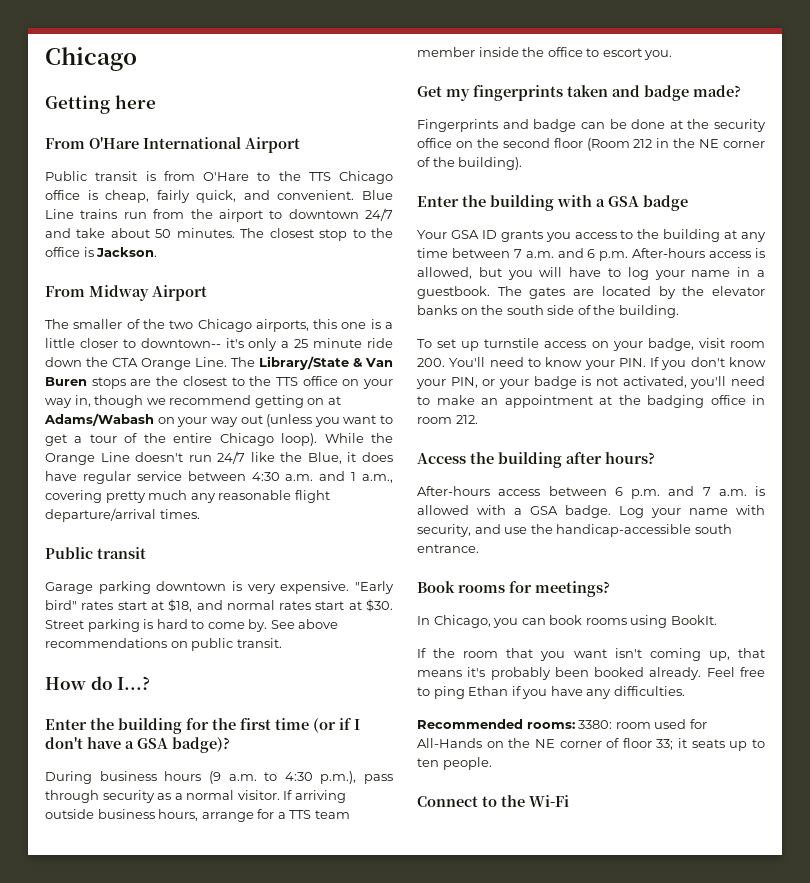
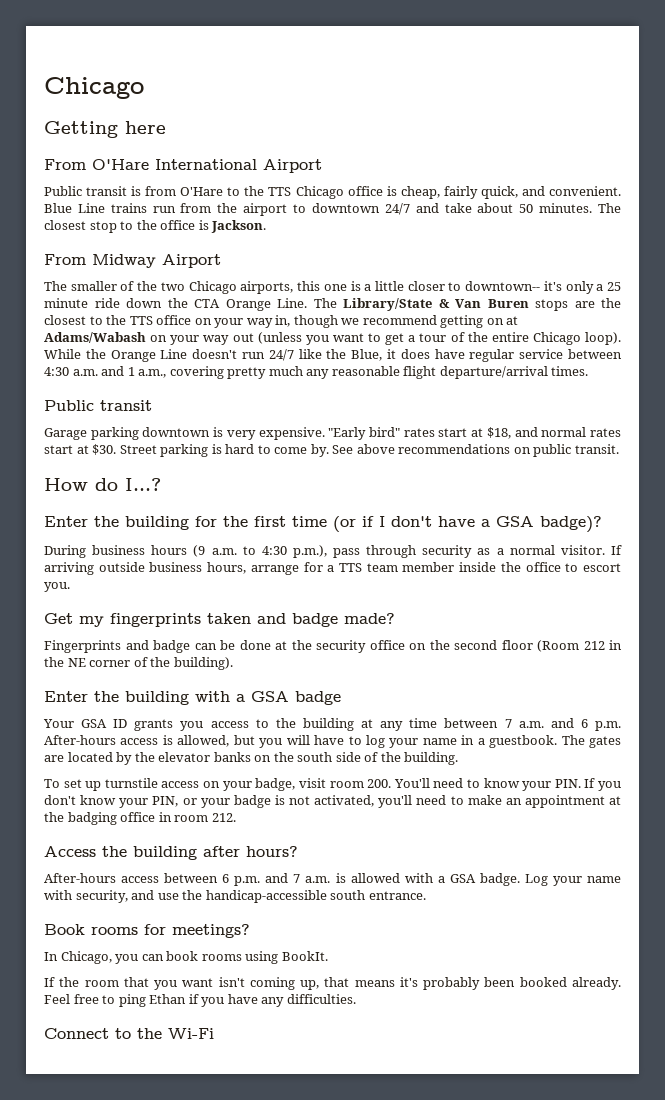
[417,719,707,729] [417,738,765,751] [417,757,492,770] // Recommended rooms: 3380: room used for All-Hands on the NE corner of floor 33; it seats up to ten people. -> (356, 999) none

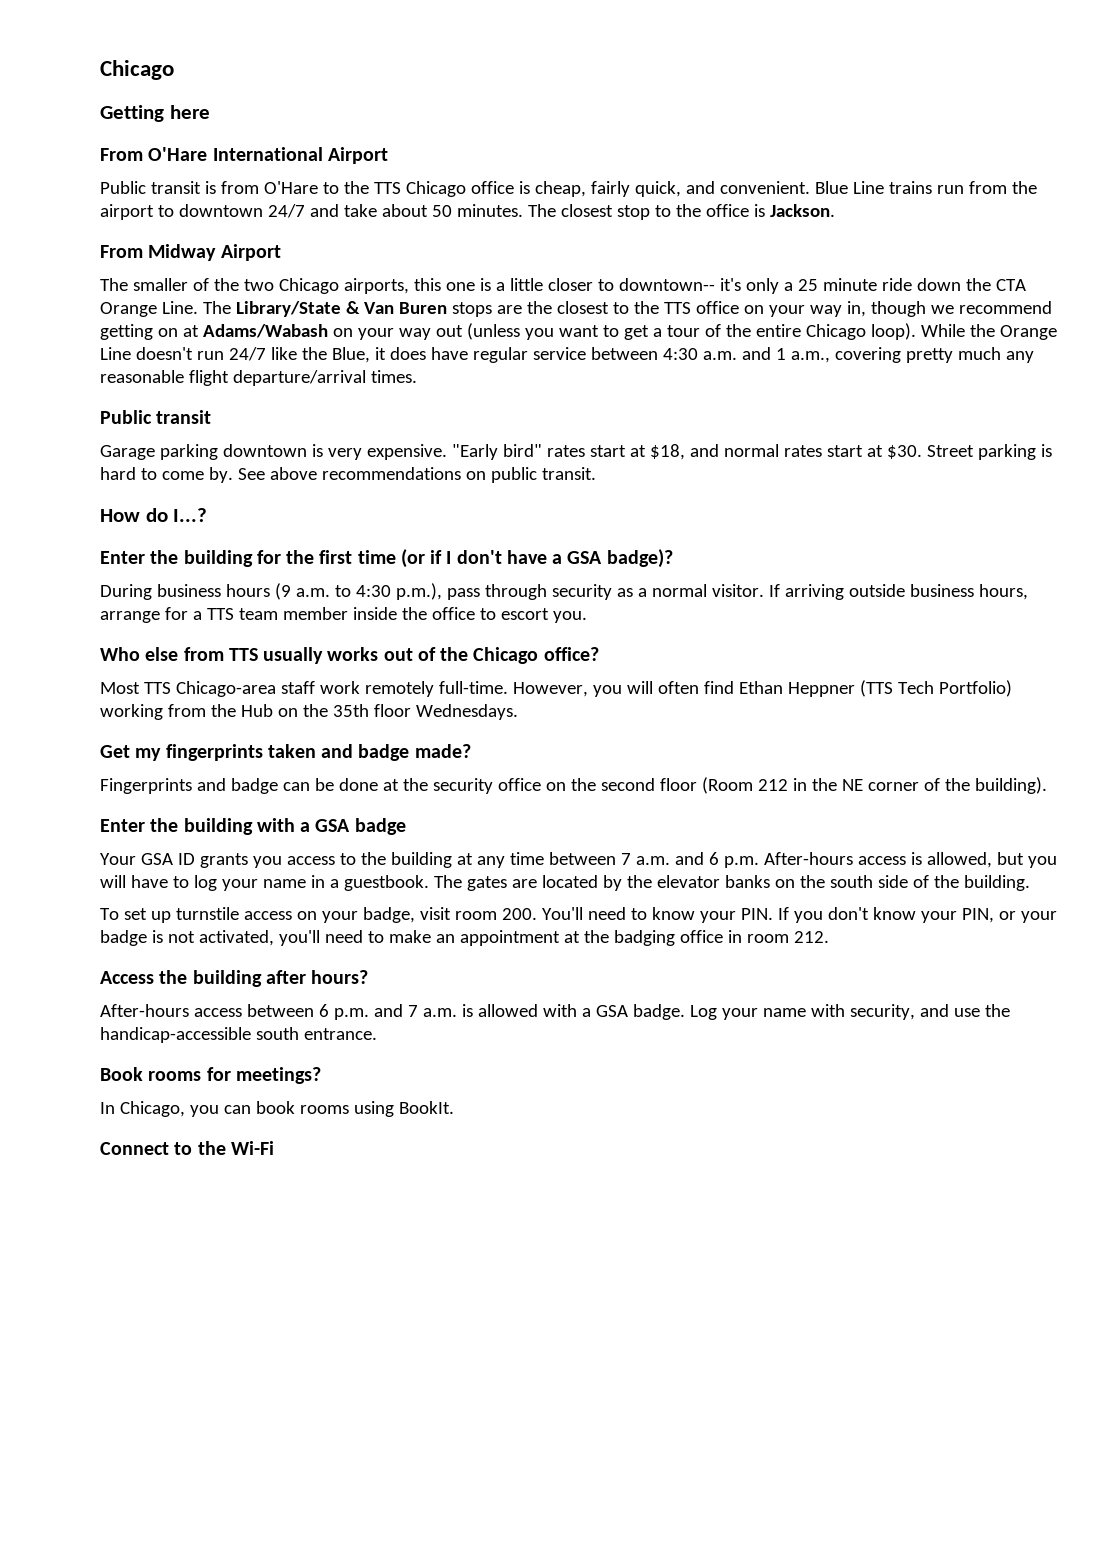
(70, 587) none -> [100,647,599,664] [100,680,1012,697] [100,704,518,720] // Who else from TTS usually works out of the Chicago office? // Most TTS Chicago-area staff work remotely full-time. However, you will often find Ethan Heppner (TTS Tech Portfolio) working from the Hub on the 35th floor Wednesdays.
[44,977,621,990] [44,994,356,1007] // If the room that you want isn't coming up, that means it's probably been booked already. Feel free to ping Ethan if you have any difficulties. -> (454, 1107) none

